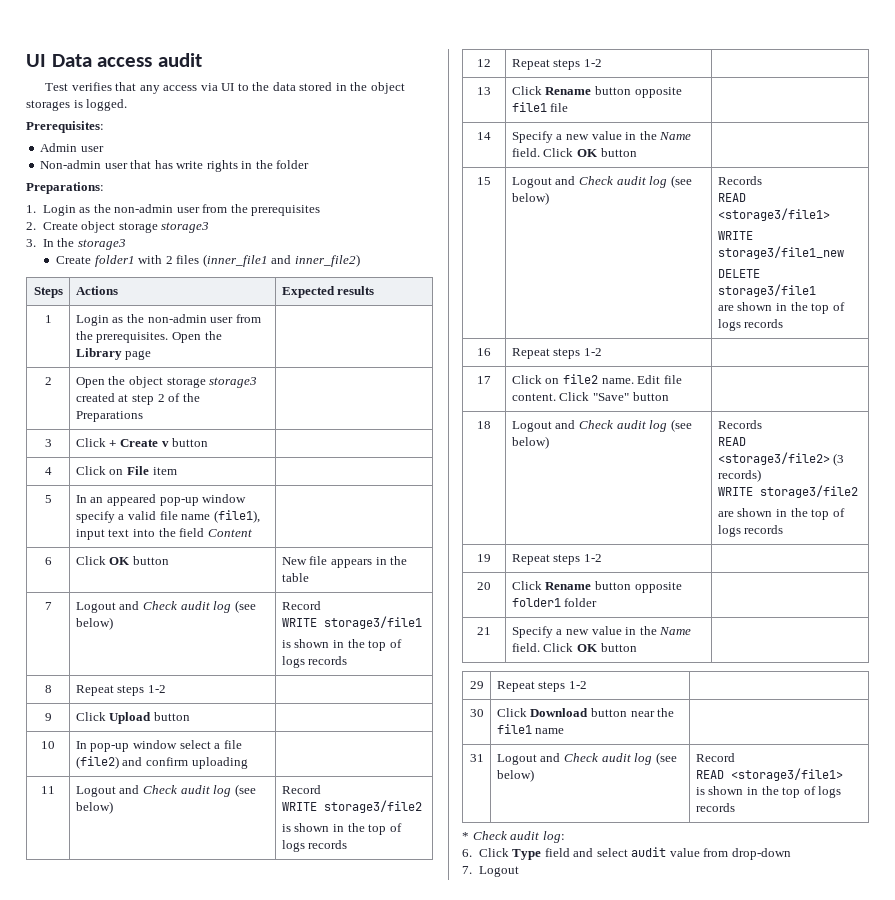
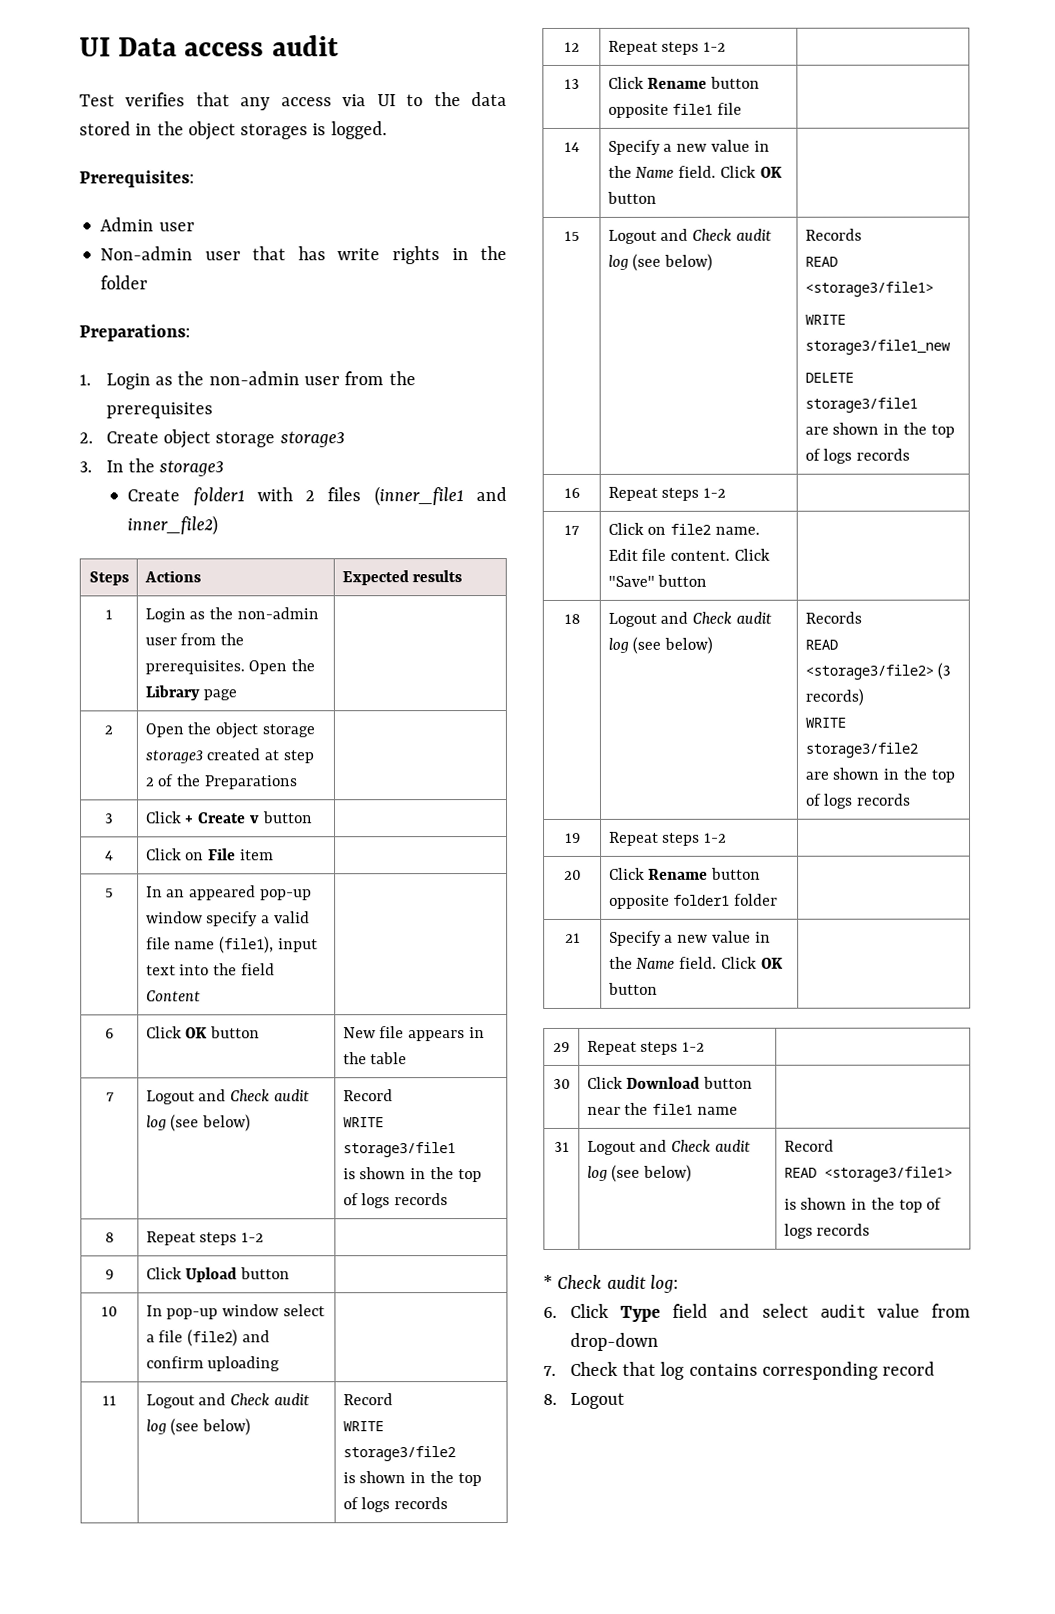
(472, 870) none -> [569,1361,936,1380] [543,1393,557,1405] Check that log contains corresponding record // 8.

